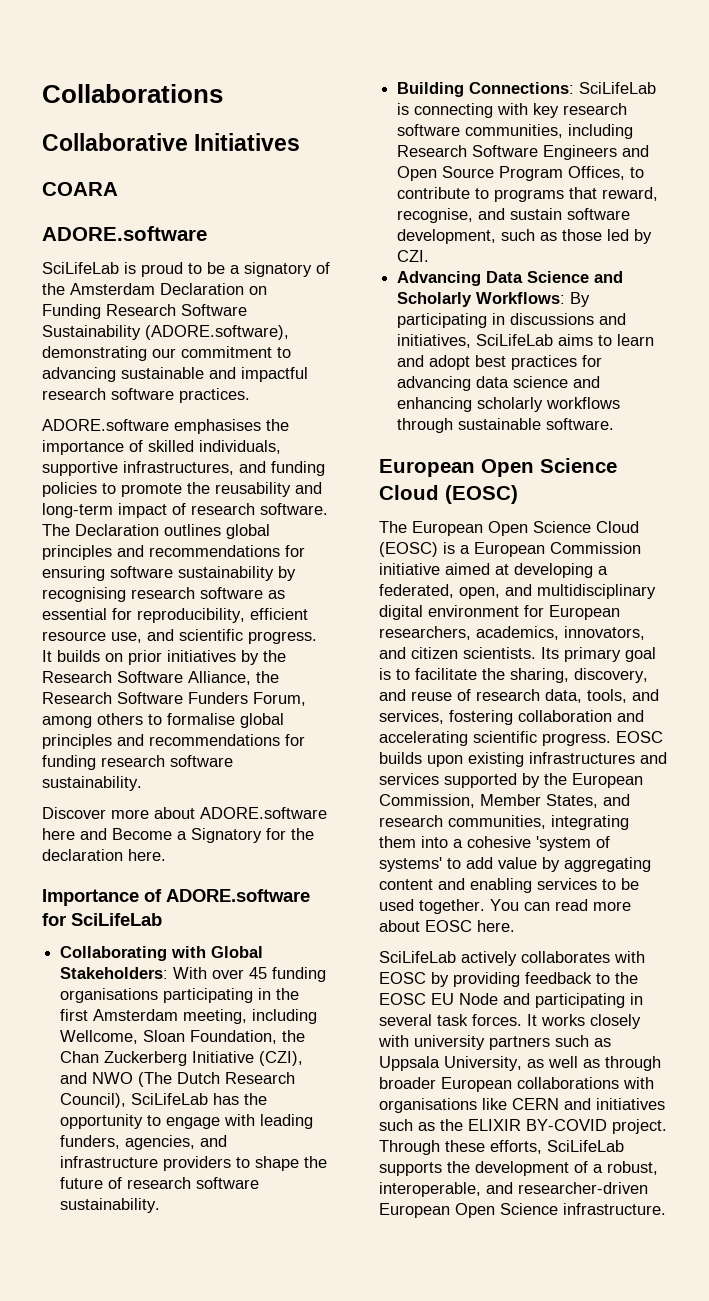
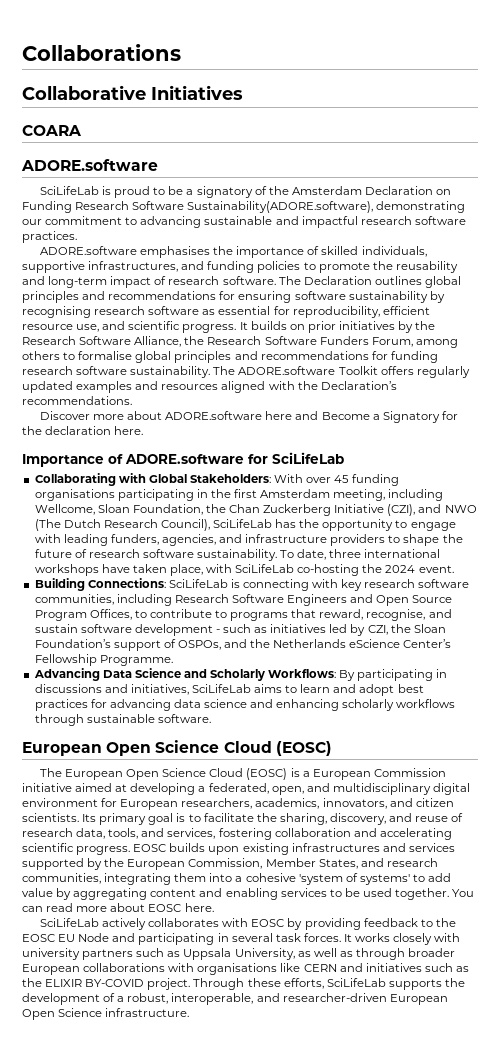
[42,325,289,340] Sustainability (ADORE.software), -> [187,201,374,213] Sustainability(ADORE.software),
(142, 783) none -> [213,366,470,378] [22,381,397,393] [22,396,132,405] The ADORE.software Toolkit offers regularly updated examples and resources aligned with the Declaration’s recommendations.
(161, 1205) none -> [280,549,441,560] [34,564,454,576] To date, three international workshops have taken place, with SciLifeLab co-hosting the 2024 event.
[397,229,603,244] development, such as those -> [134,624,327,636] development - such as initiatives
[397,250,430,262] CZI. -> [367,624,446,635] [34,639,452,651] [34,654,173,666] CZI, the Sloan Foundation’s support of OSPOs, and the Netherlands eScience Center’s Fellowship Programme.

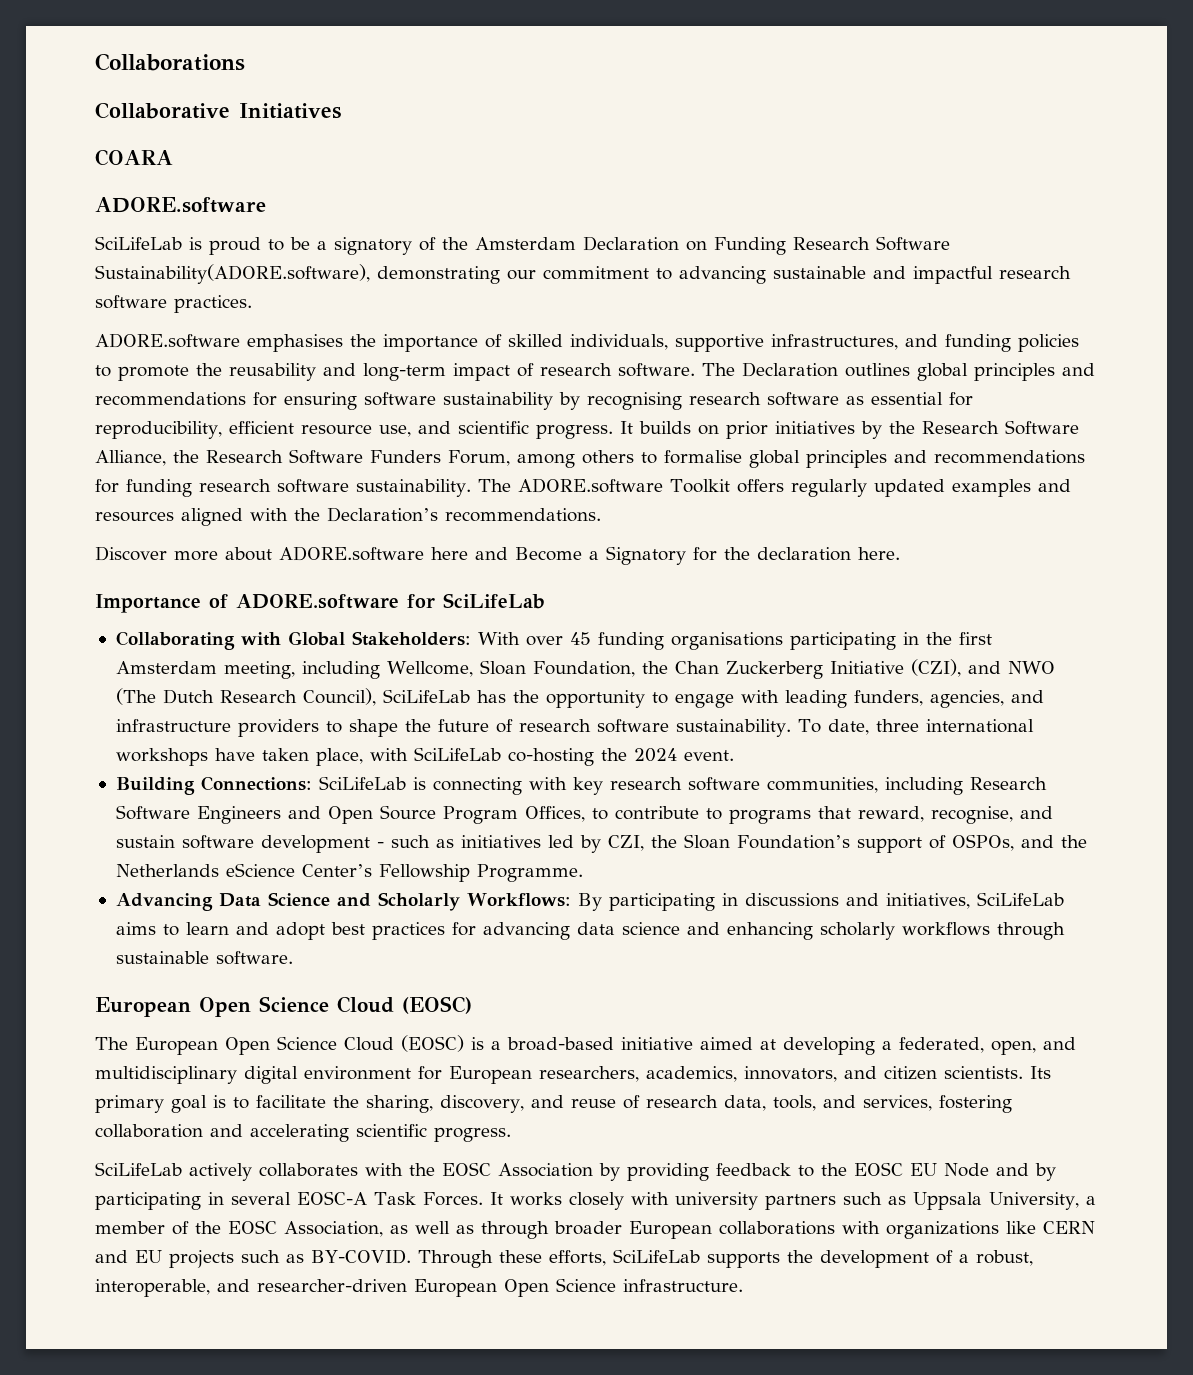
[312,768,446,780] European Commission -> [507,1037,614,1051] broad-based
[133,843,455,855] [22,858,438,870] [22,873,452,885] [22,888,475,900] [22,903,214,912] EOSC builds upon existing infrastructures and services supported by the European Commission, Member States, and research communities, integrating them into a cohesive 'system of systems' to add value by aggregating content and enabling services to be used together. You can read more about EOSC here. -> (511, 1134) none
[251,919,285,927] EOSC -> [409,1162,593,1177] the EOSC Association
(136, 937) none -> [1035,1163,1056,1181] by
[275,933,341,942] task forces. -> [297,1191,483,1206] EOSC-A Task Forces.
(295, 954) none -> [1085,1196,1096,1205] [95,1220,383,1237] a member of the EOSC Association,
[197,963,278,975] organisations -> [886,1221,999,1239] organizations
[365,963,469,972] [22,978,191,990] initiatives such as the ELIXIR BY-COVID project. -> [135,1249,411,1268] EU projects such as BY-COVID.

